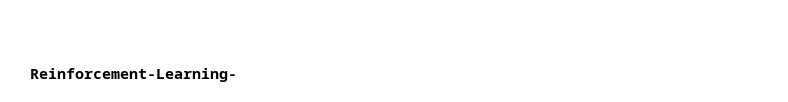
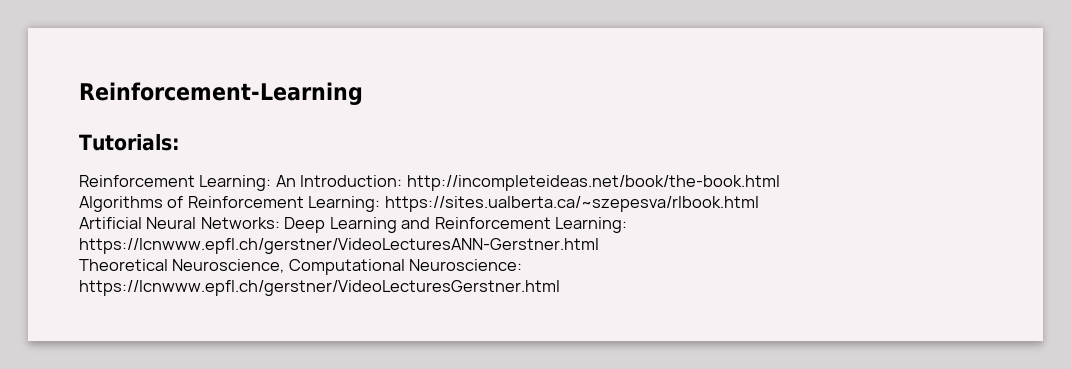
[30,68,237,82] Reinforcement-Learning- -> [79,82,363,105] [79,134,180,151] [79,175,780,191] [79,196,759,212] [79,217,628,233] [79,238,599,254] [79,259,523,275] [79,280,560,296] Reinforcement-Learning // Tutorials: // Reinforcement Learning: An Introduction: http://incompleteideas.net/book/the-book.html // Algorithms of Reinforcement Learning: https://sites.ualberta.ca/~szepesva/rlbook.html // Artificial Neural Networks: Deep Learning and Reinforcement Learning: https://lcnwww.epfl.ch/gerstner/VideoLecturesANN-Gerstner.html // Theoretical Neuroscience, Computational Neuroscience: https://lcnwww.epfl.ch/gerstner/VideoLecturesGerstner.html

